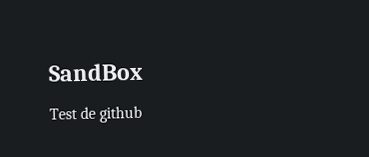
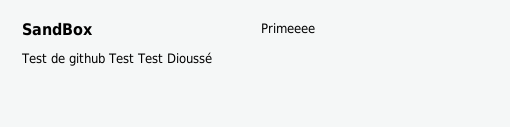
(143, 114) none -> [107,52,212,64] [261,23,315,34] Test Test Dioussé Primeeee

